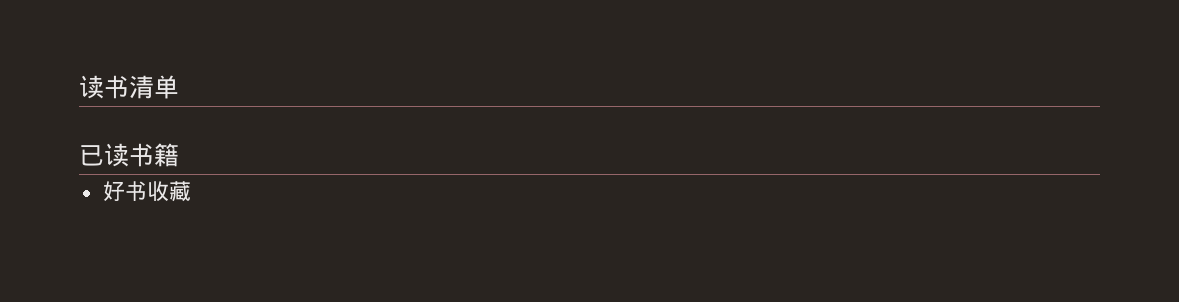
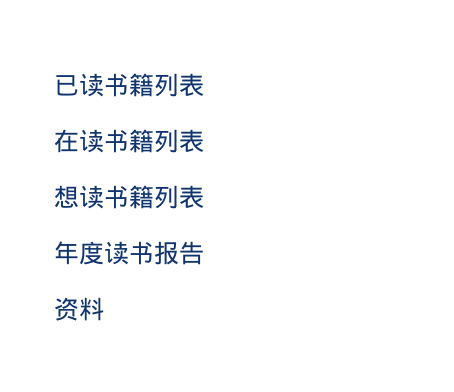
[79,75,179,99] 读书清单 // -> (54, 85) none
[102,181,191,202] // 好书收藏 -> [154,73,204,97] [54,129,204,153] [54,185,204,209] [54,241,204,265] [54,297,104,321] 列表 // 在读书籍列表 // 想读书籍列表 // 年度读书报告 // 资料

